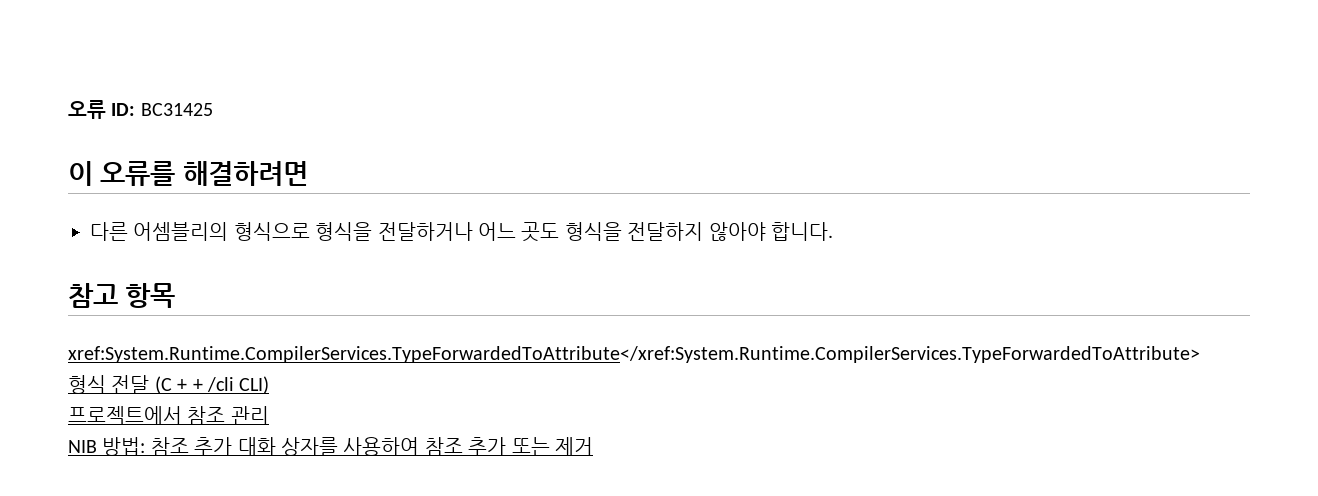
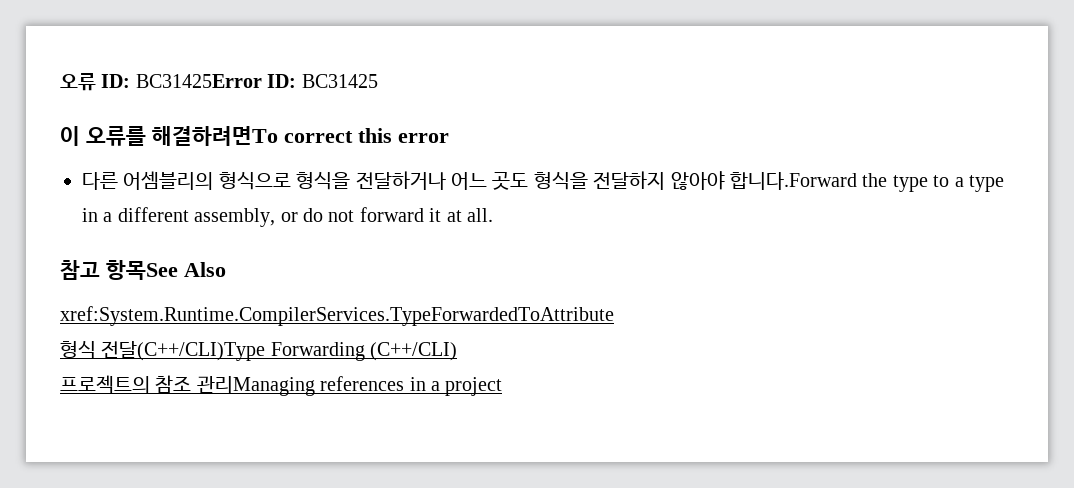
(136, 109) none -> [135,74,297,88] BC31425Error ID:
[182,161,308,186] 해결하려면 -> [152,126,449,146] 해결하려면To correct this error
[770,222,833,241] [68,283,176,308] [68,346,1200,363] [68,375,270,394] [68,406,269,425] [68,437,593,456] 합니다. // 참고 항목 // xref:System.Runtime.CompilerServices.TypeForwardedToAttribute</xref:System.Runtime.CompilerServices.TypeForwardedToAttribute> // 형식 전달 (C + + /cli CLI) // 프로젝트에서 참조 관리 // NIB 방법: 참조 추가 대화 상자를 사용하여 참조 추가 또는 제거 -> [729,172,1004,192] [82,207,493,227] [60,260,226,280] [60,306,614,326] [60,341,458,361] [60,375,503,396] 합니다.Forward the type to a type in a different assembly, or do not forward it at all. // 참고 항목See Also // xref:System.Runtime.CompilerServices.TypeForwardedToAttribute // 형식 전달(C++/CLI)Type Forwarding (C++/CLI) // 프로젝트의 참조 관리Managing references in a project

